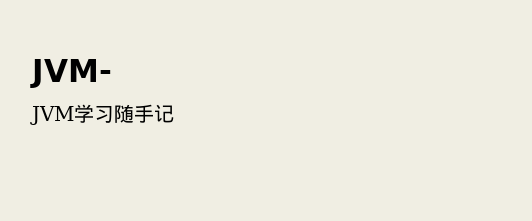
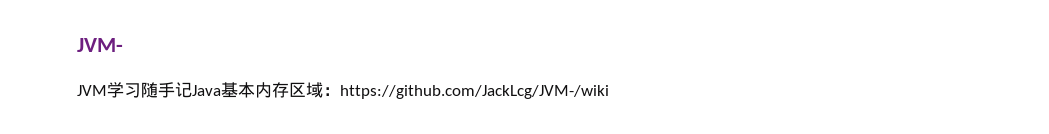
(174, 113) none -> [192,82,609,99] Java基本内存区域：https://github.com/JackLcg/JVM-/wiki

